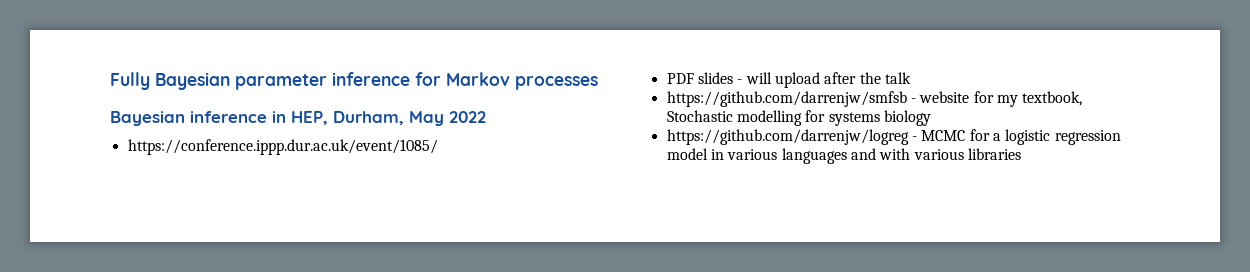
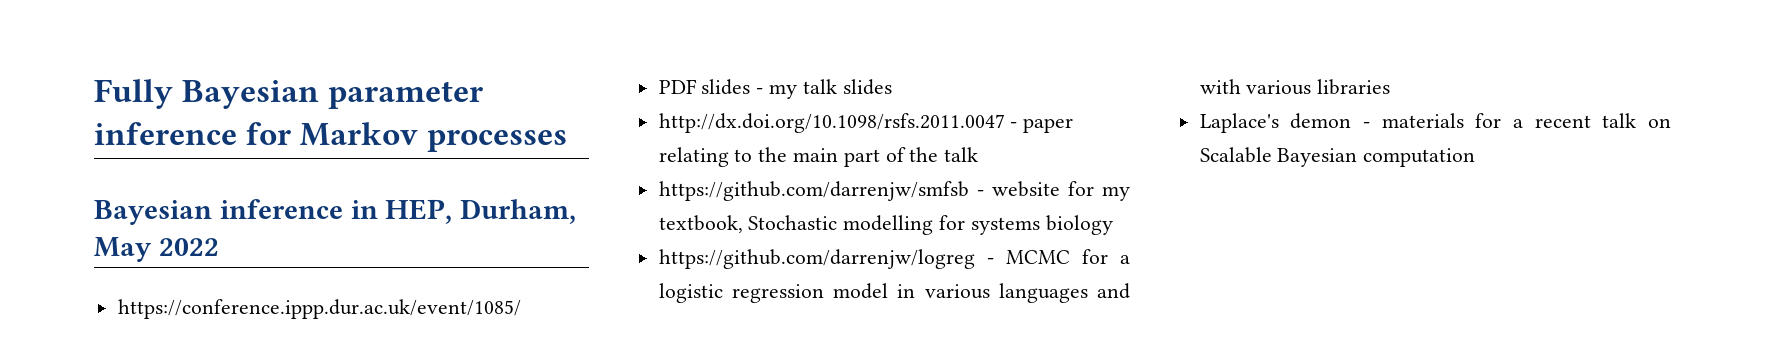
[745,72,857,88] will upload after -> [769,79,892,99] [658,113,1074,133] [658,147,906,167] my talk slides // http://dx.doi.org/10.1098/rsfs.2011.0047 - paper relating to the main part of
(1021, 154) none -> [1199,113,1671,133] [1199,147,1476,167] // Laplace's demon - materials for a recent talk on Scalable Bayesian computation

